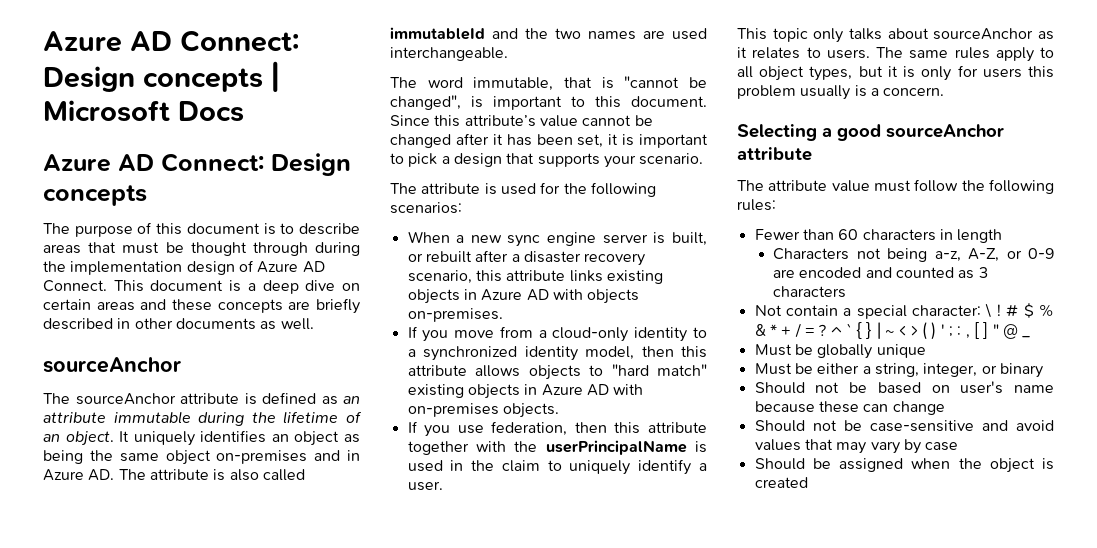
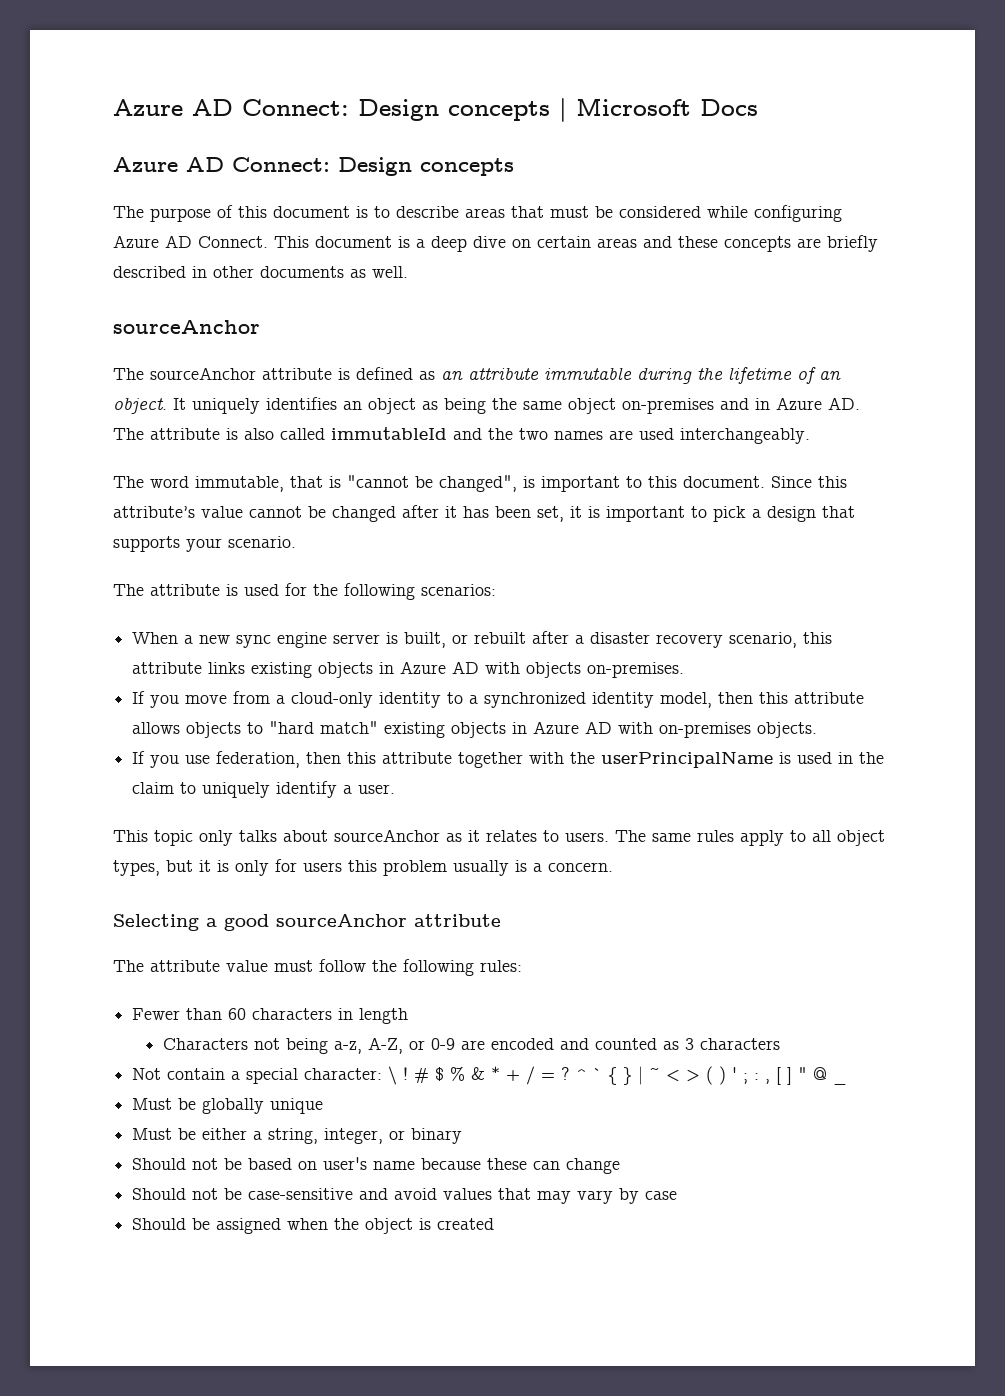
[190,242,360,256] [43,260,254,275] thought through during the implementation design of -> [619,205,842,222] considered while configuring
[390,47,508,61] interchangeable. -> [680,428,810,444] interchangeably.

